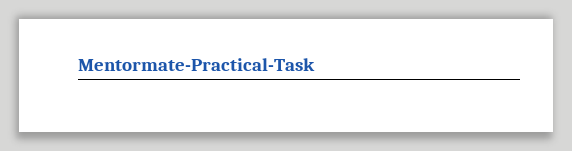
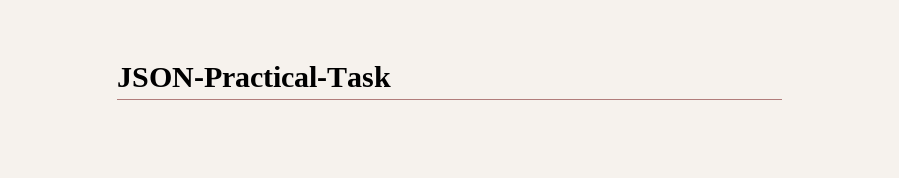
[78,58,315,71] Mentormate-Practical-Task -> [117,66,391,87] JSON-Practical-Task

